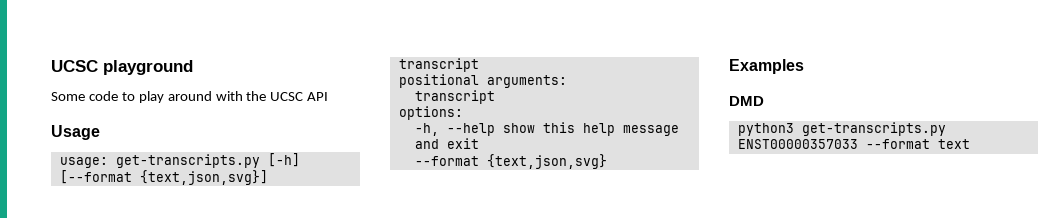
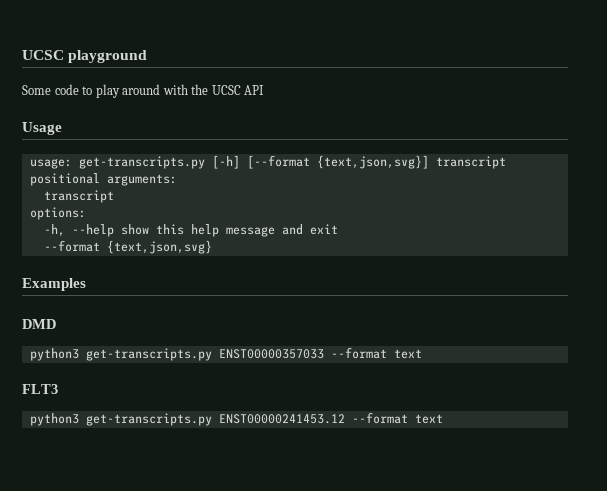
(970, 144) none -> [22,384,58,394] [29,412,443,426] // FLT3 // python3 get-transcripts.py ENST00000241453.12 --format text

